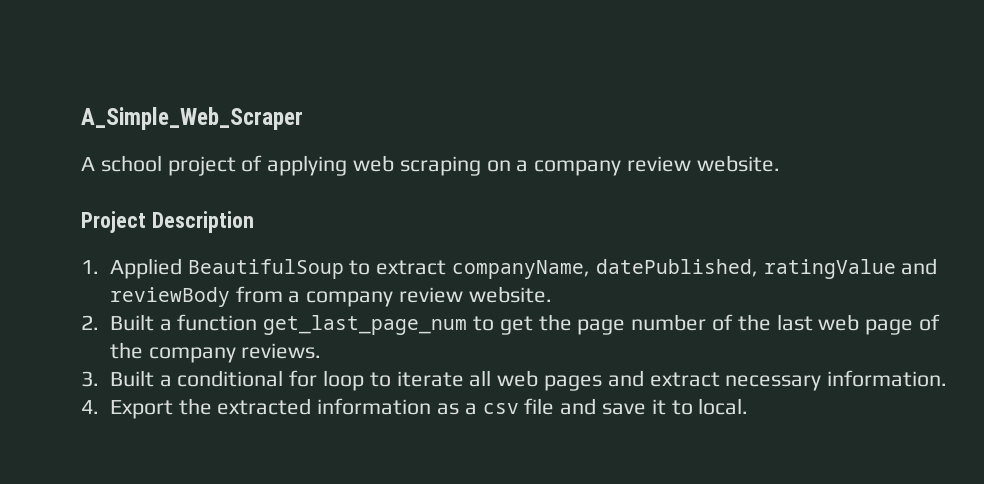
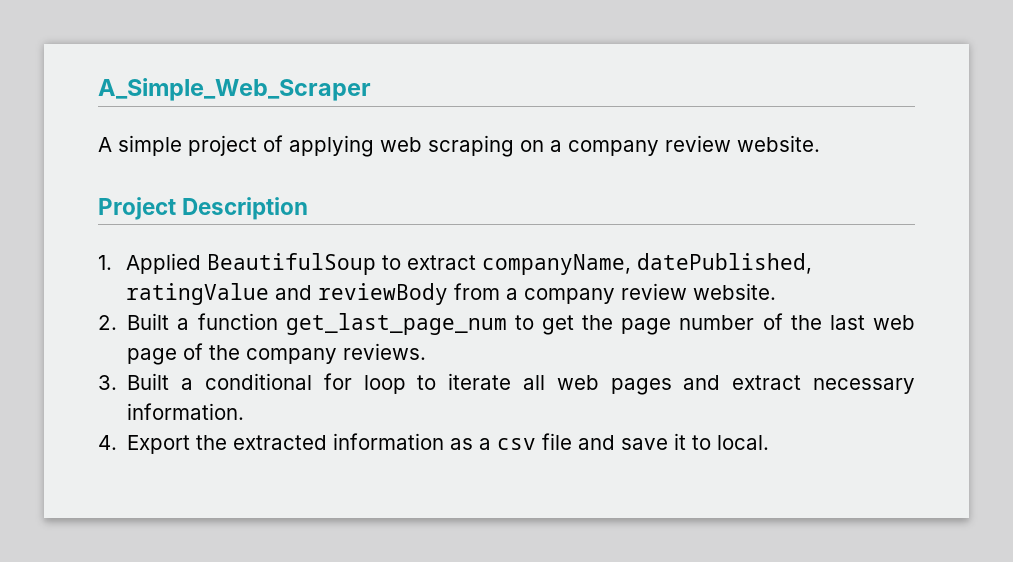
[100,155,162,172] school -> [118,135,182,156] simple

